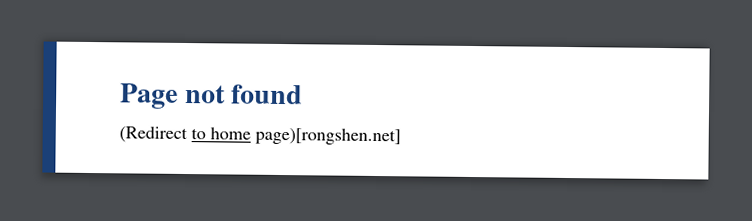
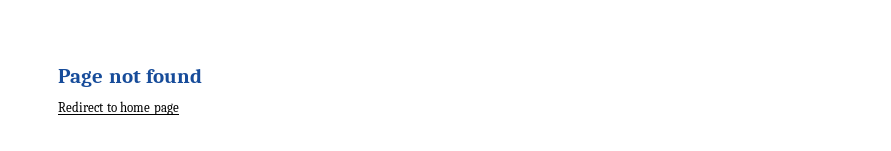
[119,126,188,144] (Redirect -> [58,101,104,112] Redirect
[255,127,401,146] page)[rongshen.net] -> [153,103,179,115] page

